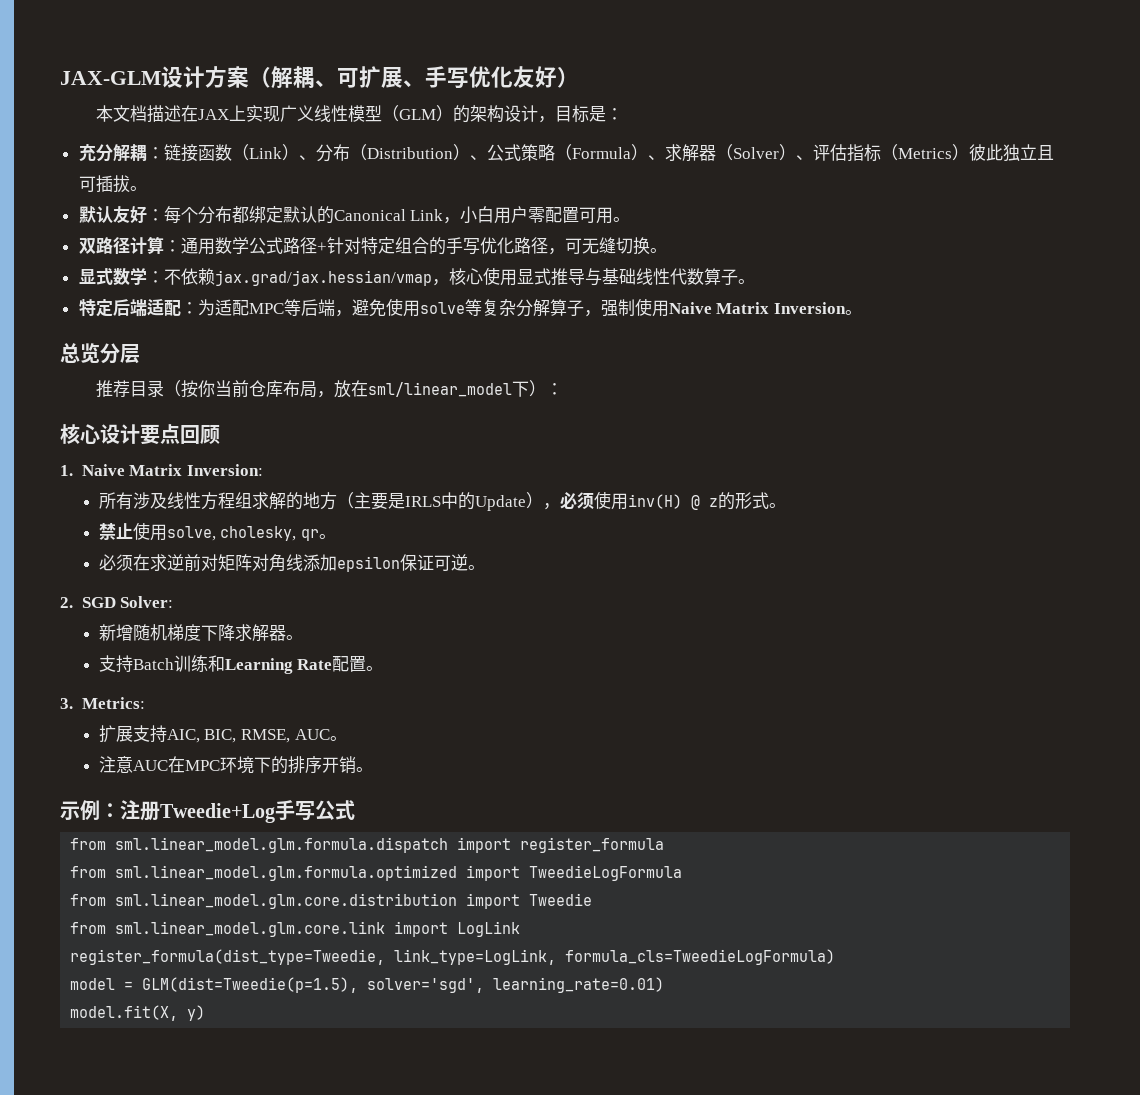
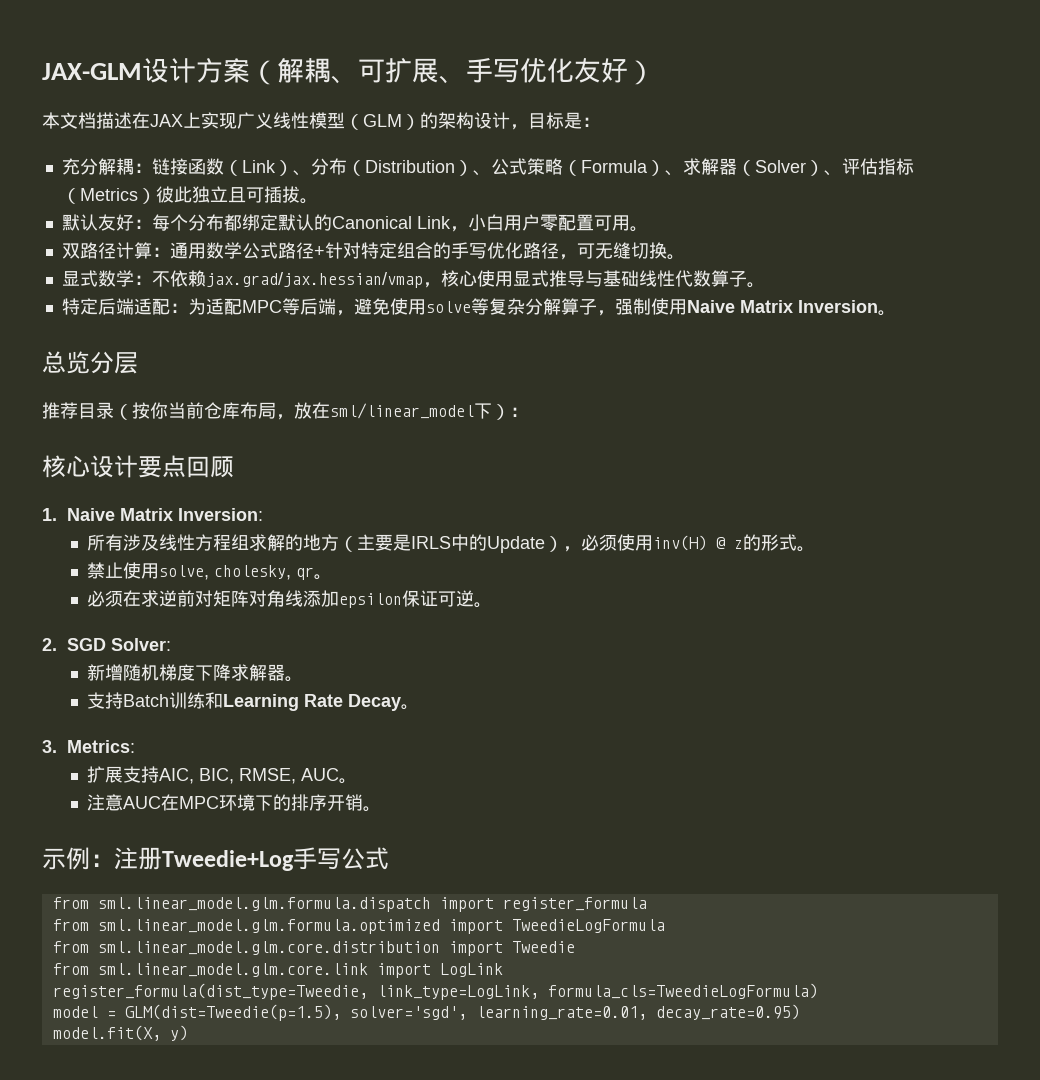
[332,656,367,672] 配置 -> [347,694,401,711] Decay
[493,977,665,993] learning_rate=0.01) -> [475,1004,800,1020] learning_rate=0.01, decay_rate=0.95)

